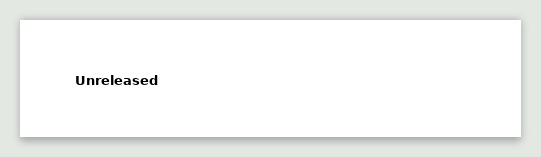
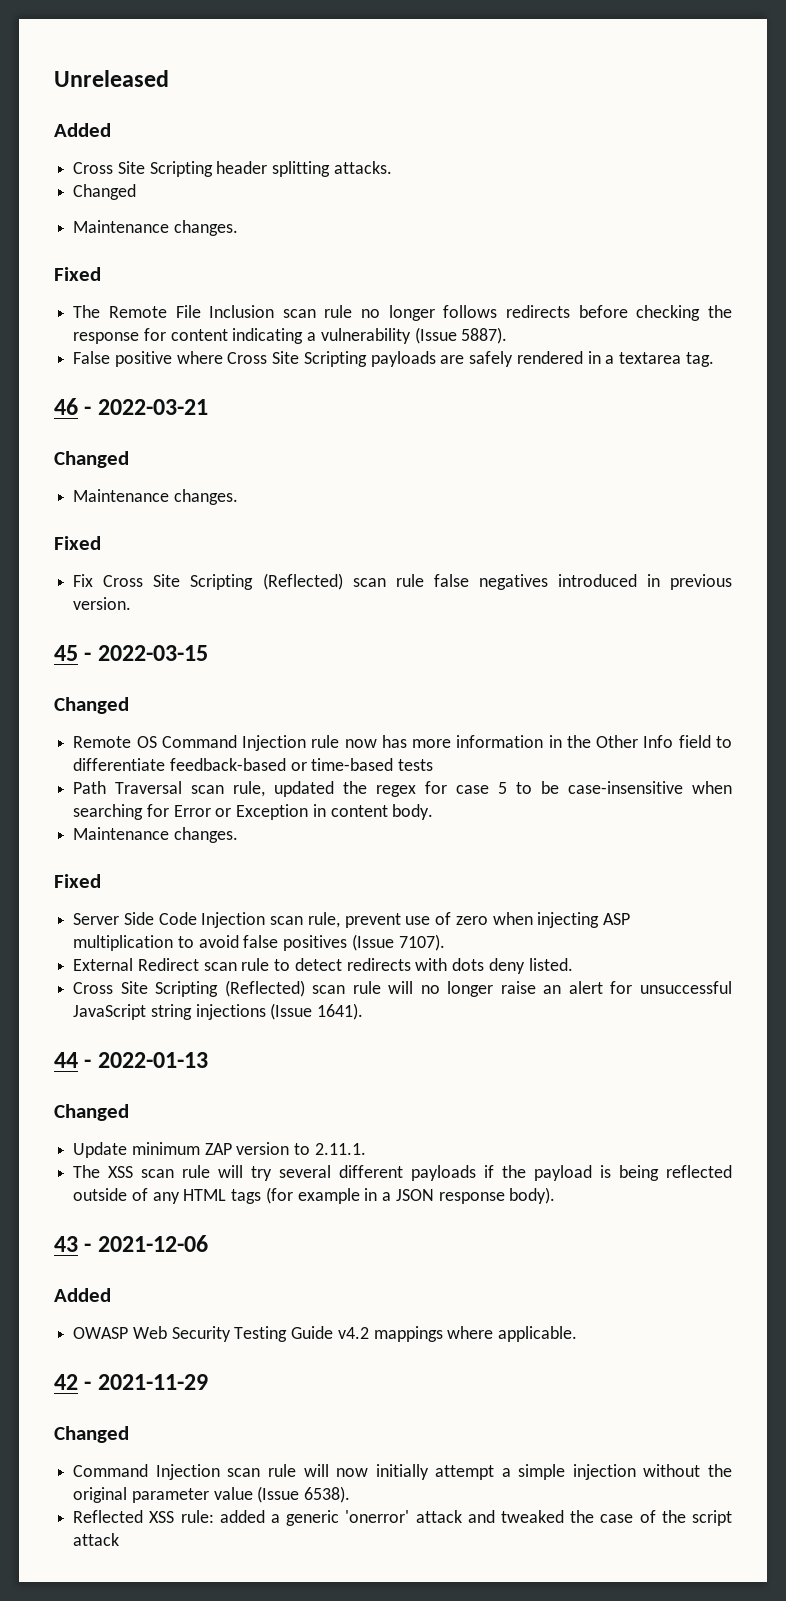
(158, 80) none -> [54,123,111,137] [73,161,392,177] [73,184,137,200] [73,220,238,236] [54,267,101,281] [73,305,733,321] [73,327,508,344] [73,351,714,367] [54,398,208,415] [54,451,129,468] [73,489,238,505] [54,536,101,550] [73,573,732,590] [73,597,132,610] [54,645,208,661] [54,697,129,714] [73,735,732,751] [73,758,434,771] [73,781,732,797] [73,804,434,820] [73,827,238,843] [54,874,101,888] [73,912,630,928] [73,934,445,951] [73,958,573,974] [73,980,732,997] [73,1003,364,1020] [54,1052,208,1068] [54,1104,129,1121] [73,1142,366,1158] [73,1165,732,1181] [73,1187,556,1204] [54,1235,208,1252] [54,1288,111,1302] [73,1326,578,1342] [54,1374,208,1390] [54,1426,129,1443] [73,1464,732,1480] [73,1486,351,1503] [73,1510,732,1526] [73,1533,120,1546] // Added // Cross Site Scripting header splitting attacks. // Changed // Maintenance changes. // Fixed // The Remote File Inclusion scan rule no longer follows redirects before checking the response for content indicating a vulnerability (Issue 5887). // False positive where Cross Site Scripting payloads are safely rendered in a textarea tag. // 46 - 2022-03-21 // Changed // Maintenance changes. // Fixed // Fix Cross Site Scripting (Reflected) scan rule false negatives introduced in previous version. // 45 - 2022-03-15 // Changed // Remote OS Command Injection rule now has more information in the Other Info field to differentiate feedback-based or time-based tests // Path Traversal scan rule, updated the regex for case 5 to be case-insensitive when searching for Error or Exception in content body. // Maintenance changes. // Fixed // Server Side Code Injection scan rule, prevent use of zero when injecting ASP multiplication to avoid false positives (Issue 7107). // External Redirect scan rule to detect redirects with dots deny listed. // Cross Site Scripting (Reflected) scan rule will no longer raise an alert for unsuccessful JavaScript string injections (Issue 1641). // 44 - 2022-01-13 // Changed // Update minimum ZAP version to 2.11.1. // The XSS scan rule will try several different payloads if the payload is being reflected outside of any HTML tags (for example in a JSON response body). // 43 - 2021-12-06 // Added // OWASP Web Security Testing Guide v4.2 mappings where applicable. // 42 - 2021-11-29 // Changed // Command Injection scan rule will now initially attempt a simple injection without the original parameter value (Issue 6538). // Reflected XSS rule: added a generic 'onerror' attack and tweaked the case of the script attack

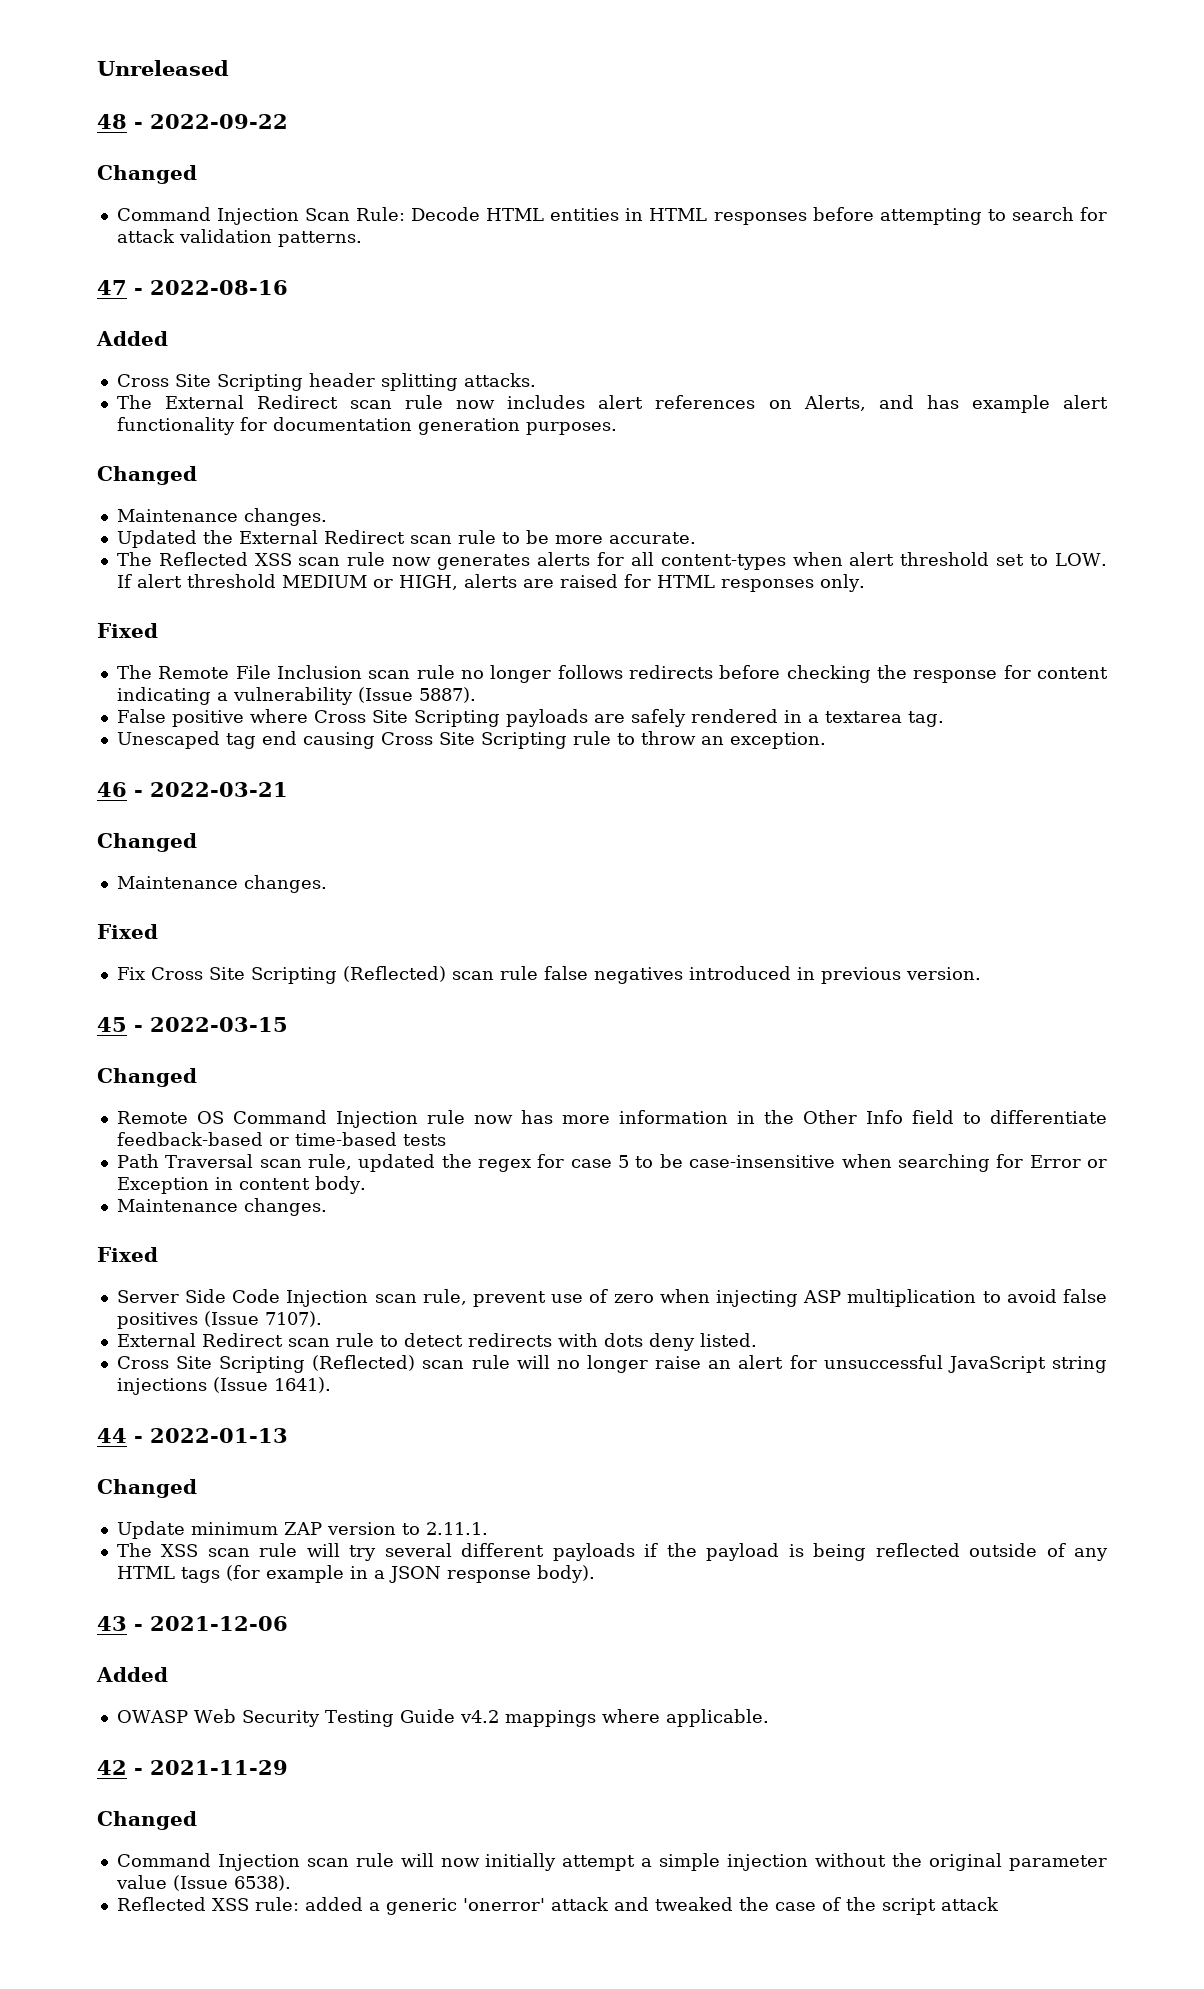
(169, 78) none -> [97,114,288,129] [97,165,197,184] [116,207,1107,225] [116,229,362,247] [97,280,288,295] // 48 - 2022-09-22 // Changed // Command Injection Scan Rule: Decode HTML entities in HTML responses before attempting to search for attack validation patterns. // 47 - 2022-08-16
[73,184,137,200] [73,220,238,236] Changed // Maintenance changes. -> [116,395,1108,413] [116,417,617,435] [97,466,197,485] [116,508,327,526] [116,530,696,548] [116,552,1108,570] [116,574,865,592] The External Redirect scan rule now includes alert references on Alerts, and has example alert functionality for documentation generation purposes. // Changed // Maintenance changes. // Updated the External Redirect scan rule to be more accurate. // The Reflected XSS scan rule now generates alerts for all content-types when alert threshold set to LOW. If alert threshold MEDIUM or HIGH, alerts are raised for HTML responses only.
(714, 359) none -> [116,731,826,749] // Unescaped tag end causing Cross Site Scripting rule to throw an exception.

